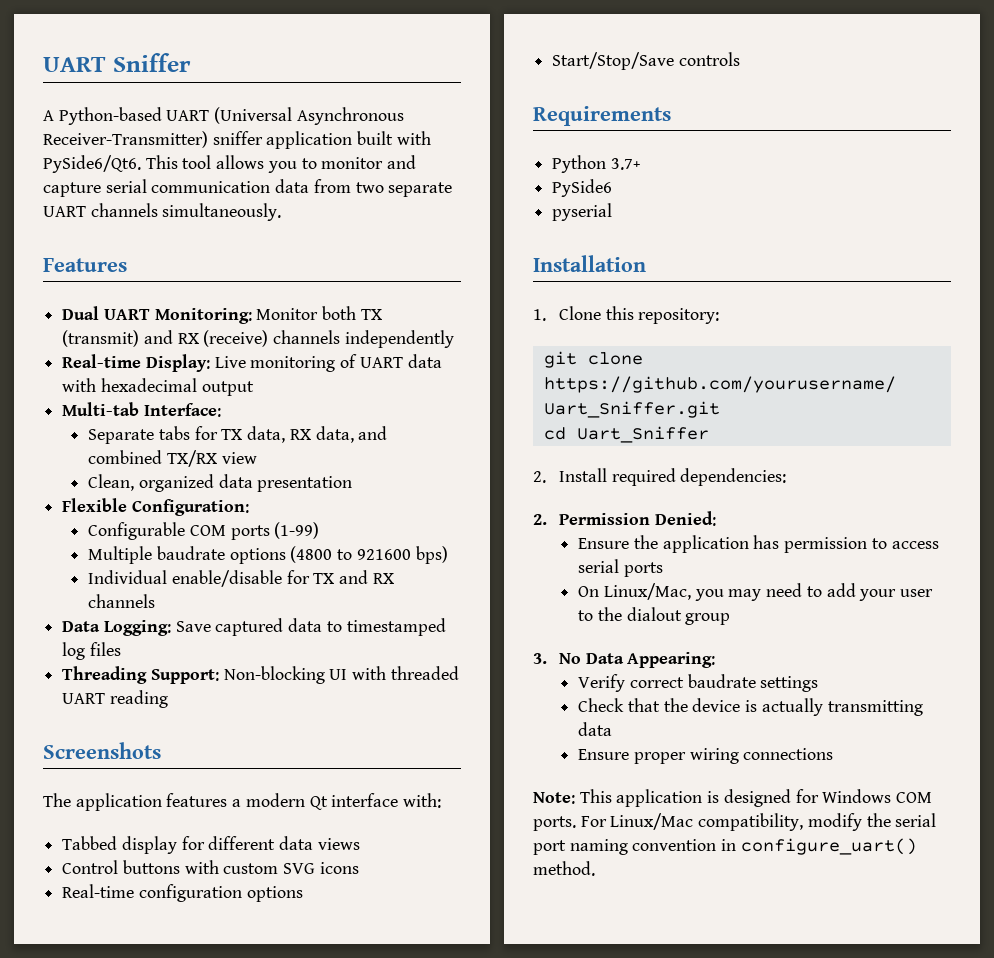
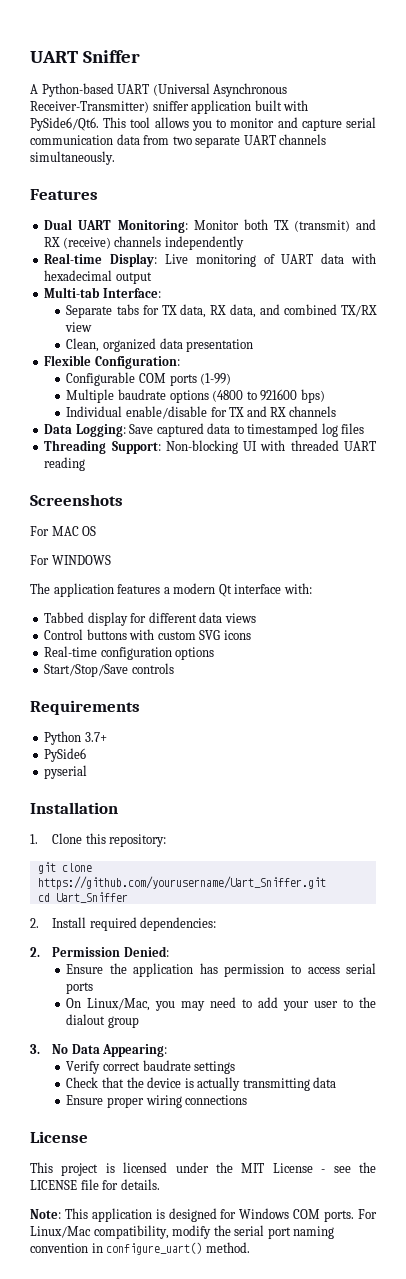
(161, 750) none -> [30,526,97,536] [30,555,111,565] // For MAC OS // For WINDOWS
(834, 754) none -> [30,1131,88,1143] [30,1162,376,1176] [30,1179,160,1190] // License // This project is licensed under the MIT License - see the LICENSE file for details.

